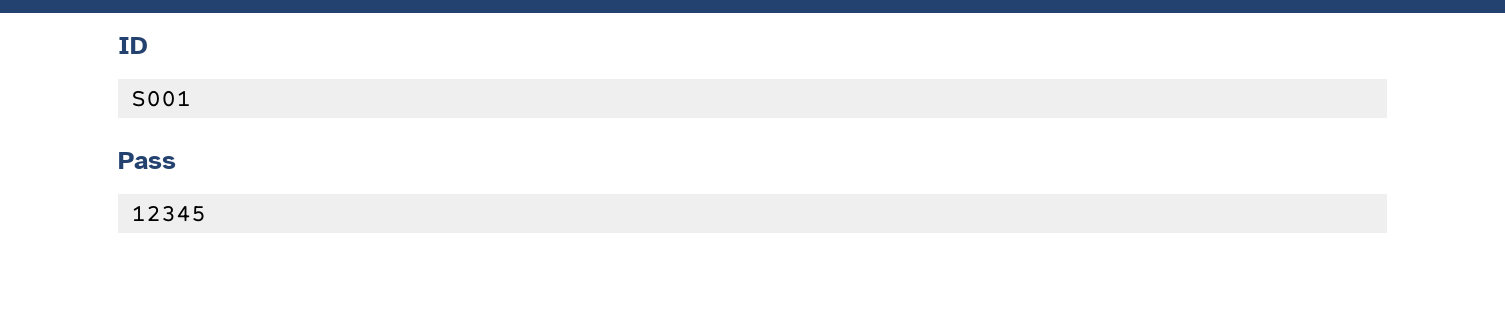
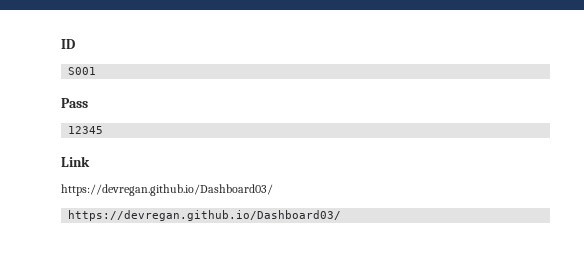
(207, 213) none -> [61,156,90,167] [61,184,273,196] [68,210,342,221] // Link // https://devregan.github.io/Dashboard03/ // https://devregan.github.io/Dashboard03/

